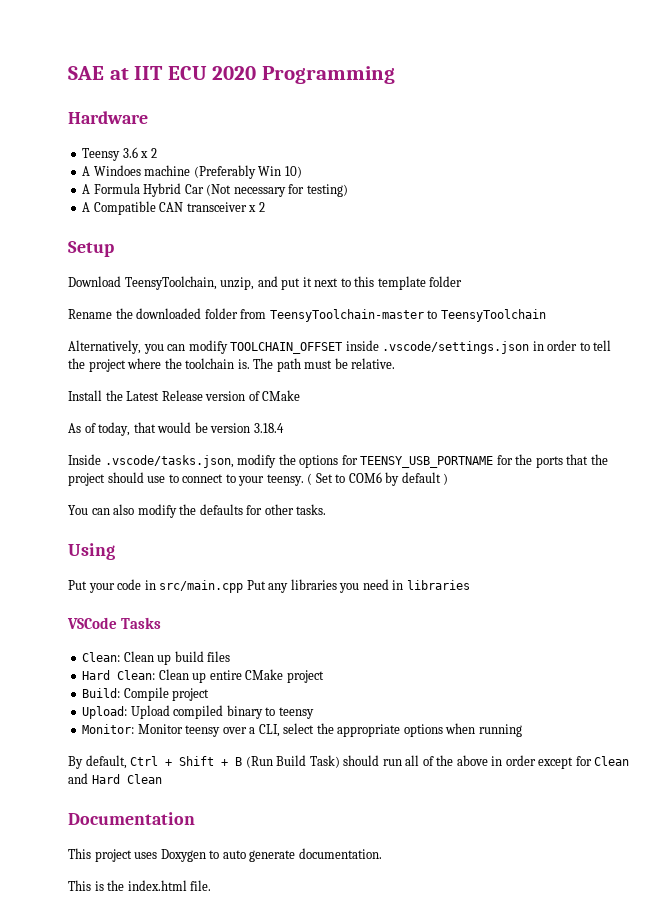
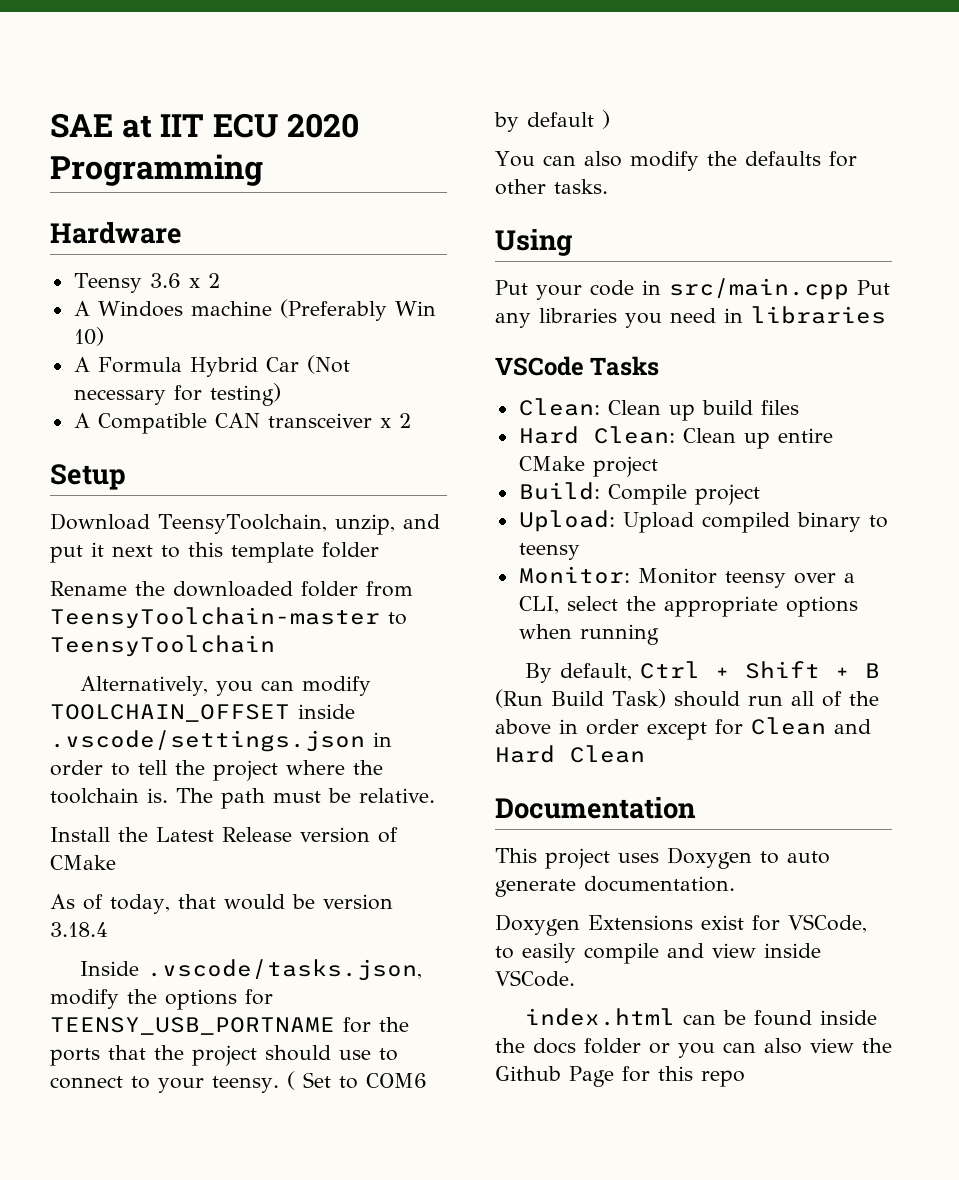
[68,880,212,891] This is the index.html file. -> [495,914,867,936] [495,943,821,964] [495,970,575,987] [524,1008,877,1026] [495,1038,892,1058] [495,1066,745,1087] Doxygen Extensions exist for VSCode, to easily compile and view inside VSCode. // index.html can be found inside the docs folder or you can also view the Github Page for this repo

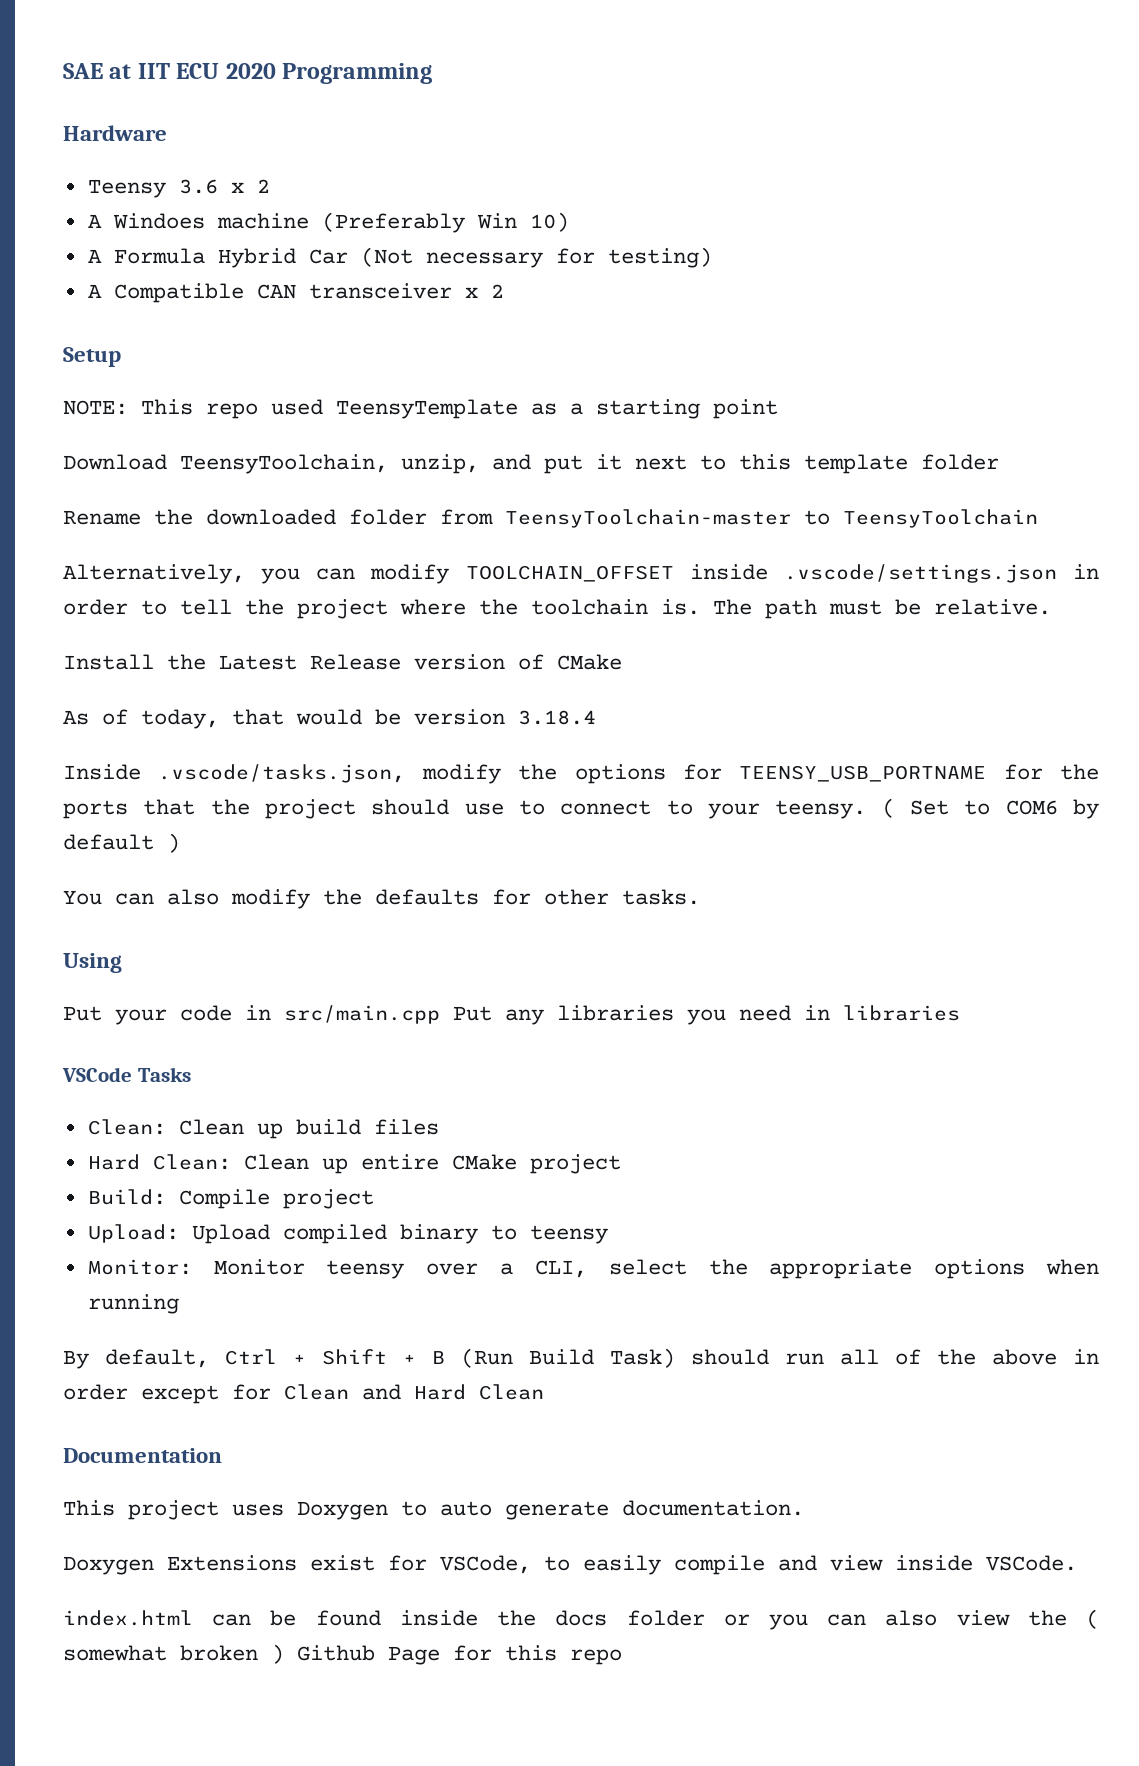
(126, 477) none -> [63,399,778,419] // NOTE: This repo used TeensyTemplate as a starting point
(892, 1045) none -> [1085,1609,1099,1629] [63,1644,284,1664] ( somewhat broken )

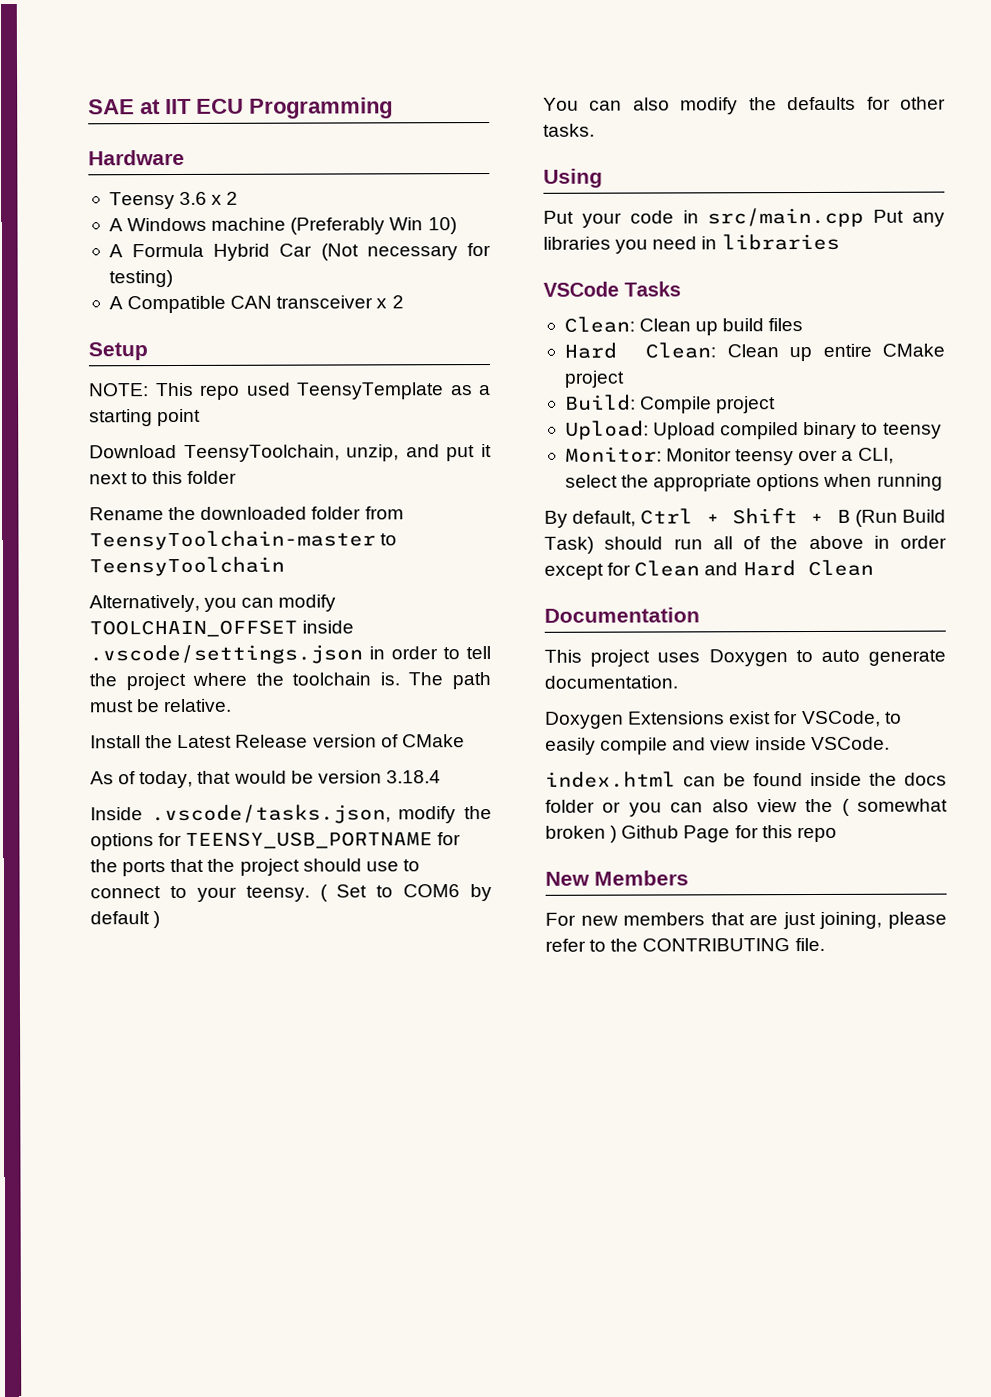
[225,63,276,79] 2020 -> (244, 106) none
[112,213,205,229] Windoes -> [127,217,208,232] Windows
[804,454,908,474] template -> (184, 477) none
(622, 1657) none -> [545,870,689,886] [545,911,947,930] [545,937,825,952] // New Members // For new members that are just joining, please refer to the CONTRIBUTING file.

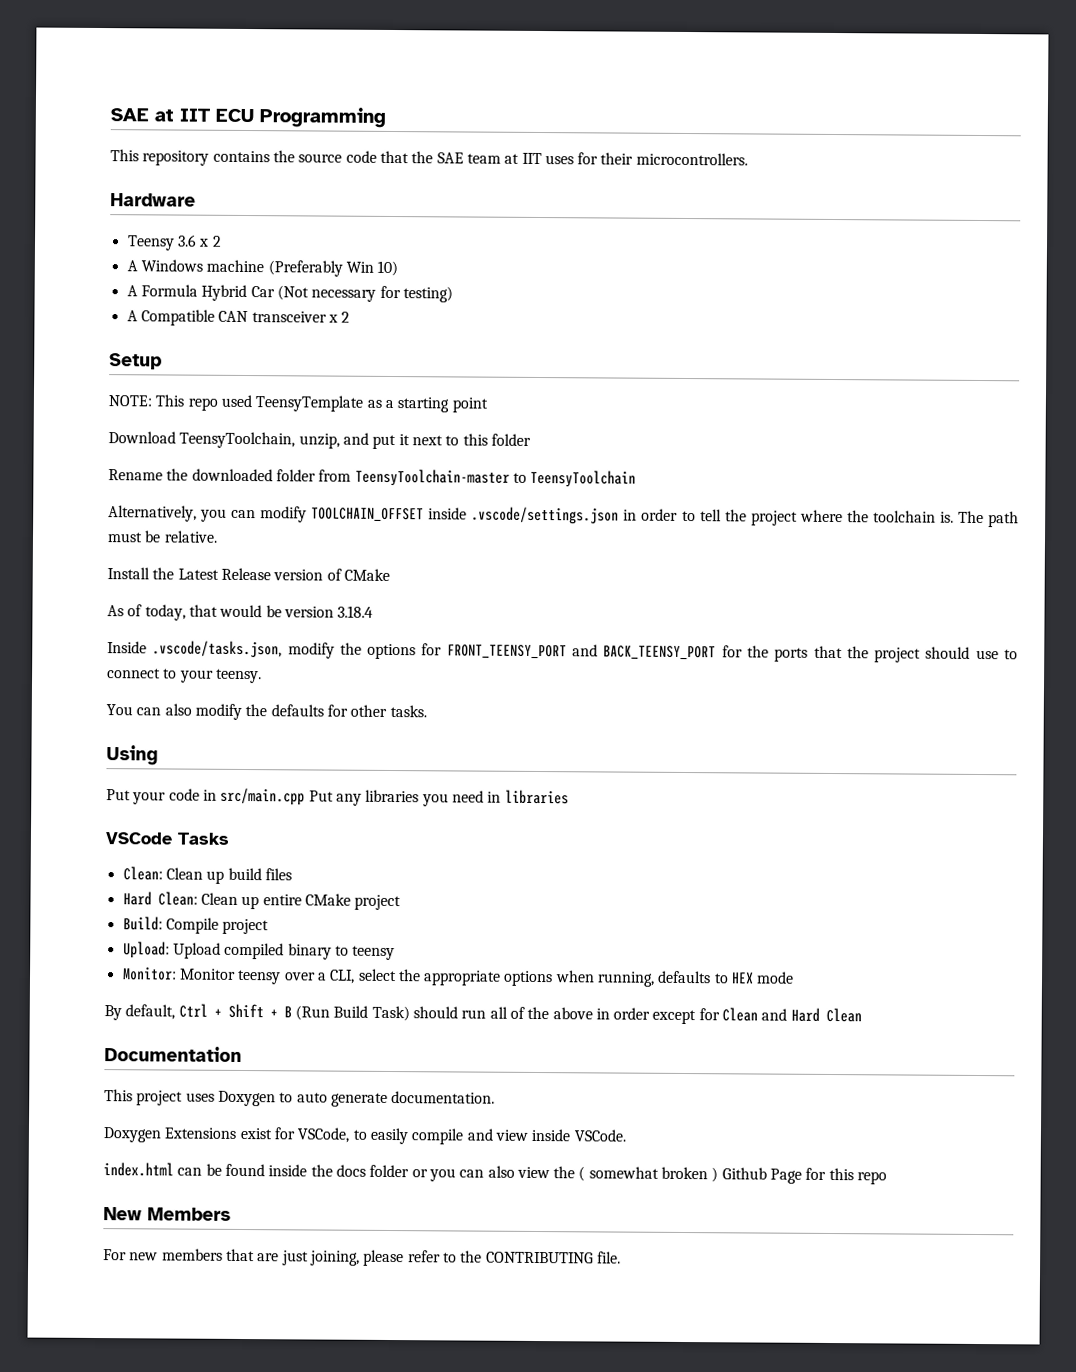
(393, 108) none -> [110,149,748,166] // This repository contains the source code that the SAE team at IIT uses for their microcontrollers.
[185,831,434,849] TEENSY_USB_PORTNAME -> [446,644,717,661] FRONT_TEENSY_PORT and BACK_TEENSY_PORT
[319,884,492,902] [90,911,161,929] ( Set to COM6 by default ) -> (262, 676) none
[876,473,943,491] running -> [597,970,795,987] running, defaults to HEX mode

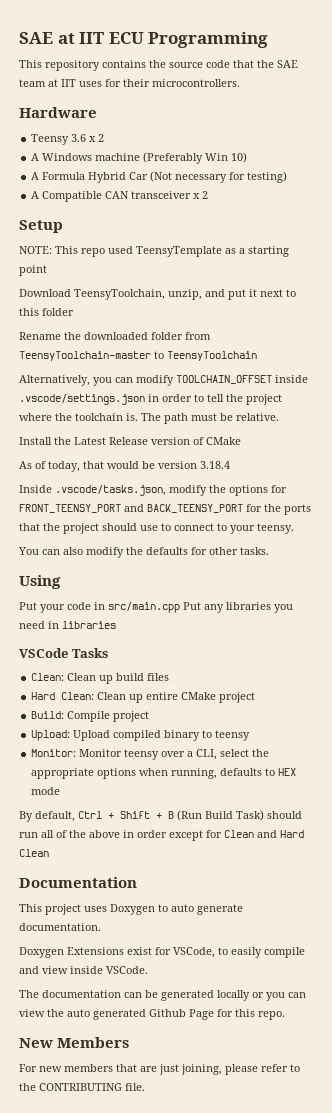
[103,1162,410,1178] index.html can be found inside the docs folder -> [19,990,250,1001] The documentation can be generated locally
[487,1165,515,1178] also -> (306, 995) none
[578,1166,719,1183] ( somewhat broken ) -> [67,1009,146,1020] auto generated
[857,1171,888,1185] repo -> [258,1011,285,1020] repo.

